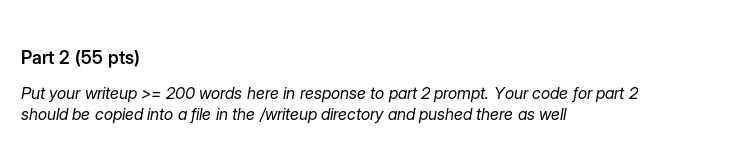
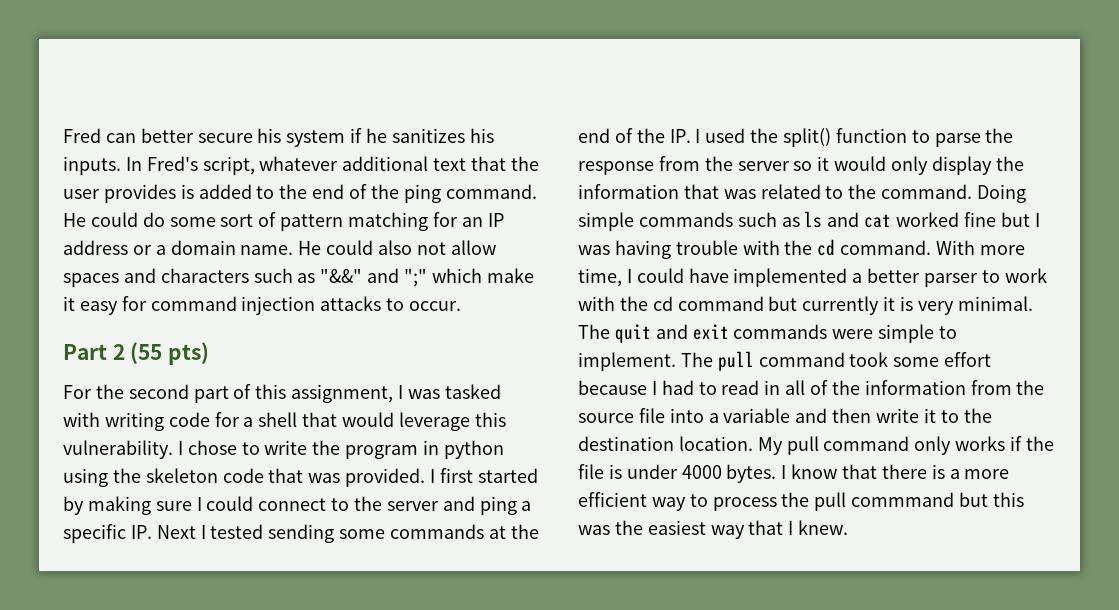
[21,50,140,68] [21,87,639,103] [21,107,568,124] Part 2 (55 pts) // Put your writeup >= 200 words here in response to part 2 prompt. Your code for part 2 should be copied into a file in the /writeup directory and pushed there as well -> [63,128,494,147] [63,156,539,175] [63,184,537,203] [63,212,504,231] [63,240,496,255] [63,268,534,287] [63,296,462,315] [63,342,210,365] [63,384,501,403] [63,412,506,431] [63,440,504,459] [63,468,538,487] [63,496,532,515] [63,524,539,543] [578,128,1014,147] [578,156,1024,175] [578,184,1027,203] [578,211,1040,231] [578,239,1025,259] [578,268,1047,287] [578,296,1033,315] [578,324,958,343] [578,351,992,371] [578,380,1045,395] [578,408,992,423] [578,436,1054,455] [578,464,1010,483] [578,492,1024,511] [578,520,849,539] Fred can better secure his system if he sanitizes his inputs. In Fred's script, whatever additional text that the user provides is added to the end of the ping command. He could do some sort of pattern matching for an IP address or a domain name. He could also not allow spaces and characters such as "&&" and ";" which make it easy for command injection attacks to occur. // Part 2 (55 pts) // For the second part of this assignment, I was tasked with writing code for a shell that would leverage this vulnerability. I chose to write the program in python using the skeleton code that was provided. I first started by making sure I could connect to the server and ping a specific IP. Next I tested sending some commands at the end of the IP. I used the split() function to parse the response from the server so it would only display the information that was related to the command. Doing simple commands such as ls and cat worked fine but I was having trouble with the cd command. With more time, I could have implemented a better parser to work with the cd command but currently it is very minimal. The quit and exit commands were simple to implement. The pull command took some effort because I had to read in all of the information from the source file into a variable and then write it to the destination location. My pull command only works if the file is under 4000 bytes. I know that there is a more efficient way to process the pull commmand but this was the easiest way that I knew.

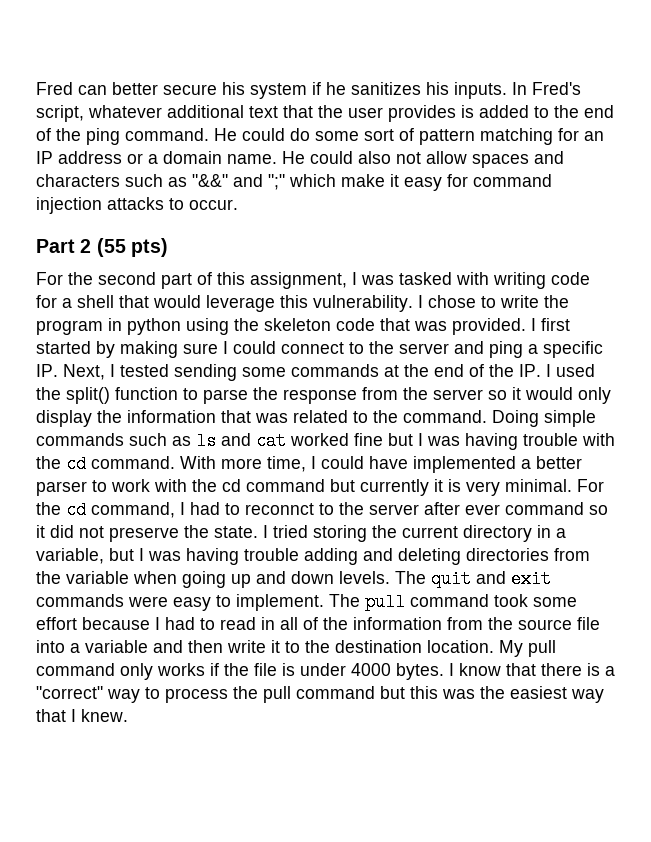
[156,525,196,539] Next -> [63,364,105,380] Next,
(1033, 303) none -> [577,479,604,492] [36,501,608,519] [36,525,566,542] [36,548,590,565] [36,571,390,588] For the cd command, I had to reconnct to the server after ever command so it did not preserve the state. I tried storing the current directory in a variable, but I was having trouble adding and deleting directories from the variable when going up and down levels.
[878,324,935,343] simple -> [173,597,211,611] easy
[964,469,1010,479] [578,492,647,507] more efficient -> [36,686,103,699] "correct"
[851,492,955,507] commmand -> [296,686,375,699] command

